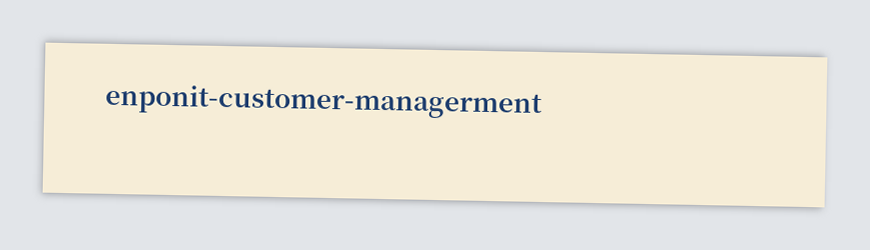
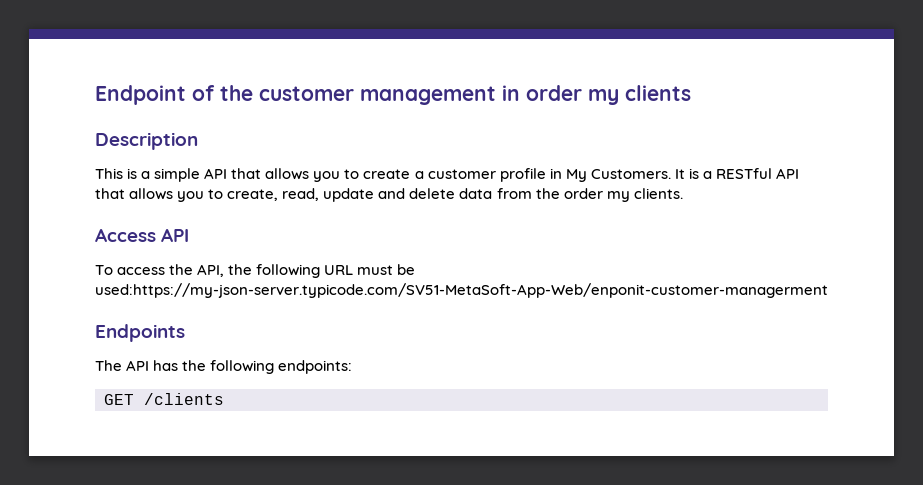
[105,83,543,121] enponit-customer-managerment -> [95,85,691,105] [95,132,198,150] [95,168,799,182] [95,188,683,202] [95,228,190,242] [95,264,416,278] [95,283,828,298] [95,324,185,342] [95,360,353,374] [104,393,224,405] Endpoint of the customer management in order my clients // Description // This is a simple API that allows you to create a customer profile in My Customers. It is a RESTful API that allows you to create, read, update and delete data from the order my clients. // Access API // To access the API, the following URL must be used:https://my-json-server.typicode.com/SV51-MetaSoft-App-Web/enponit-customer-managerment // Endpoints // The API has the following endpoints: // GET /clients

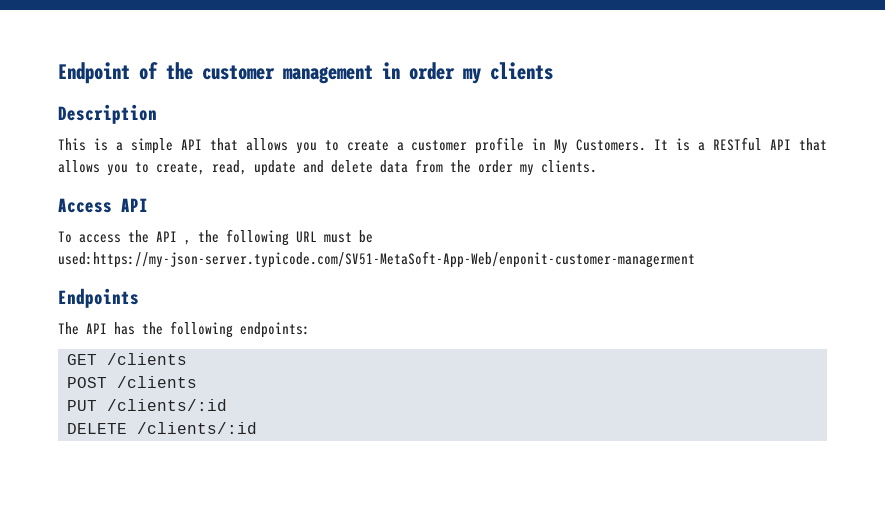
[197,264,225,277] API, -> [156,231,191,245] API ,
(224, 399) none -> [67,376,197,388] [67,399,227,411] [67,422,257,434] // POST /clients // PUT /clients/:id // DELETE /clients/:id

